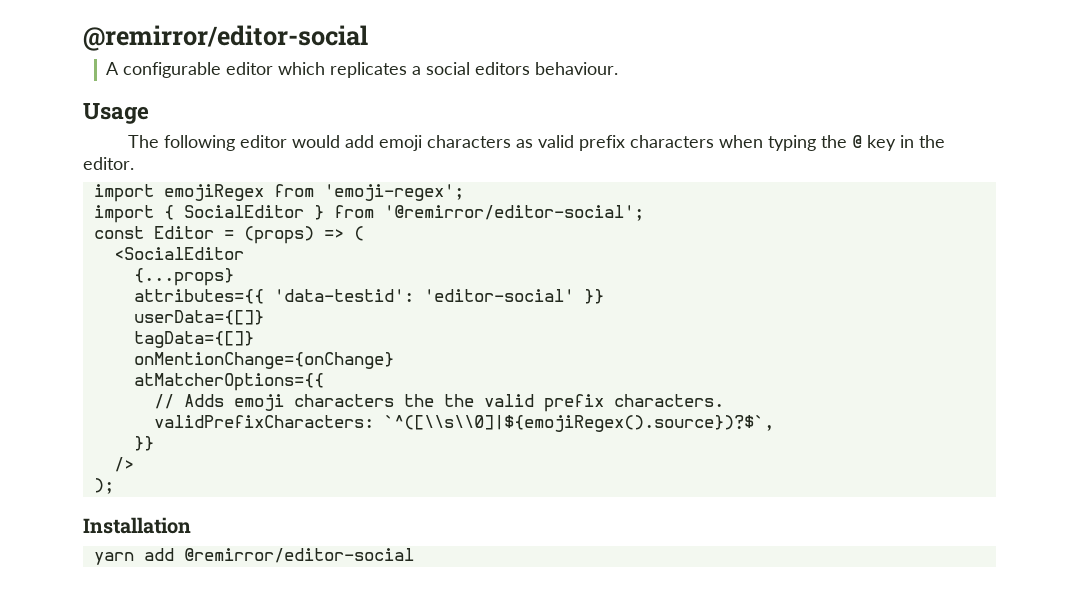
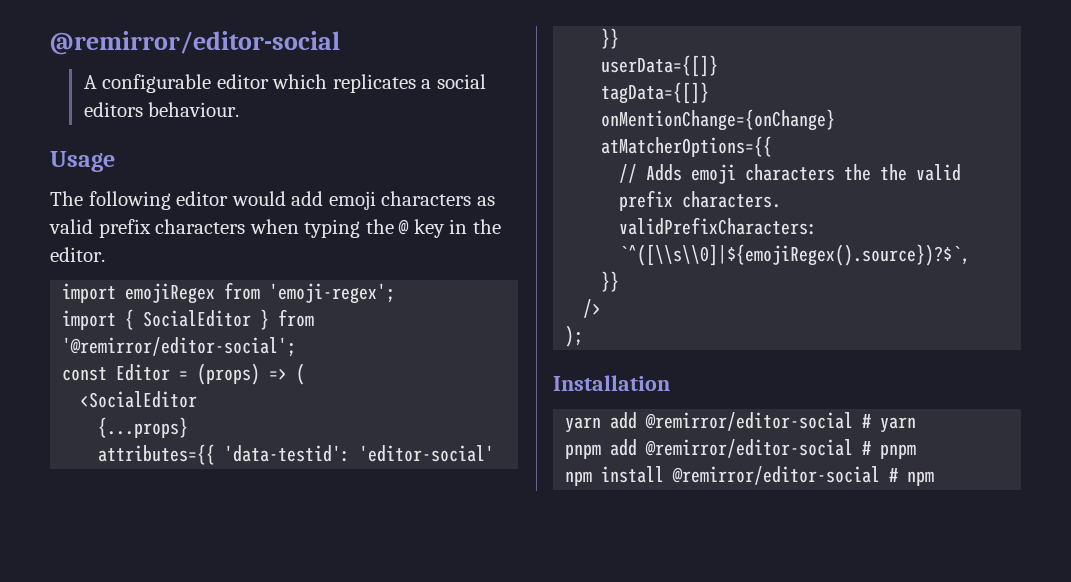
(414, 555) none -> [862,414,917,433] [565,439,917,459] [565,466,935,486] # yarn // pnpm add @remirror/editor-social # pnpm // npm install @remirror/editor-social # npm

